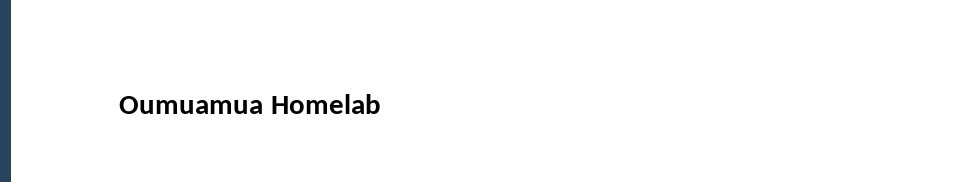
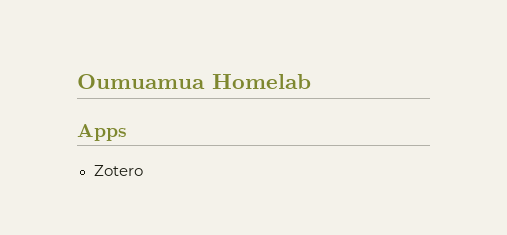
(381, 104) none -> [77,124,127,141] [93,165,143,176] // Apps // Zotero

